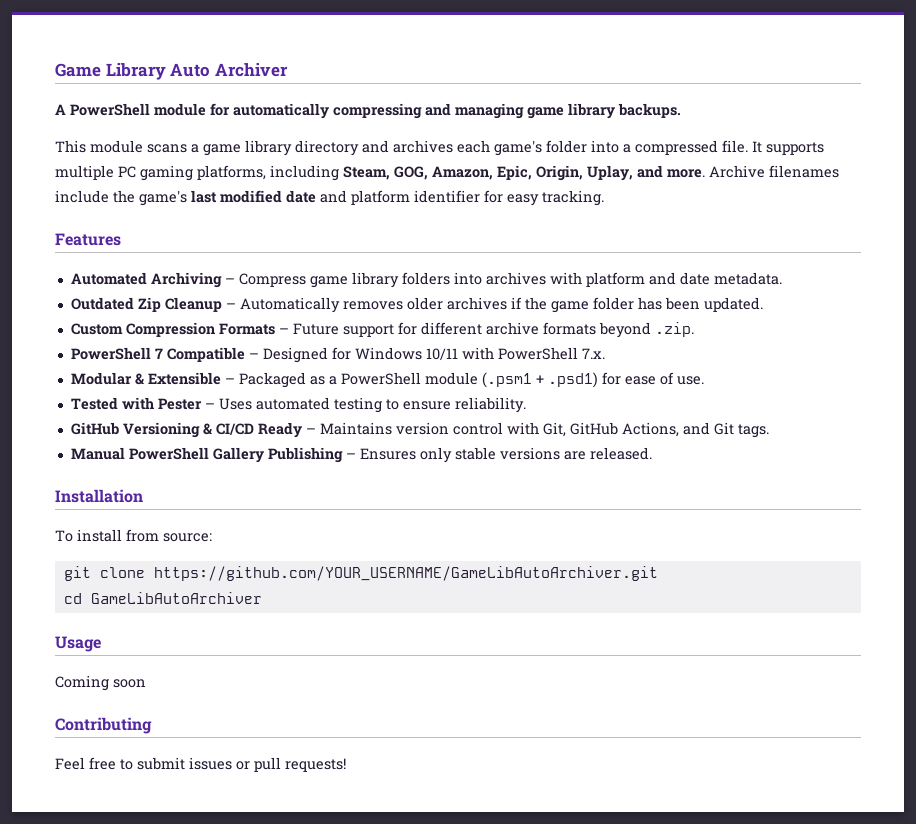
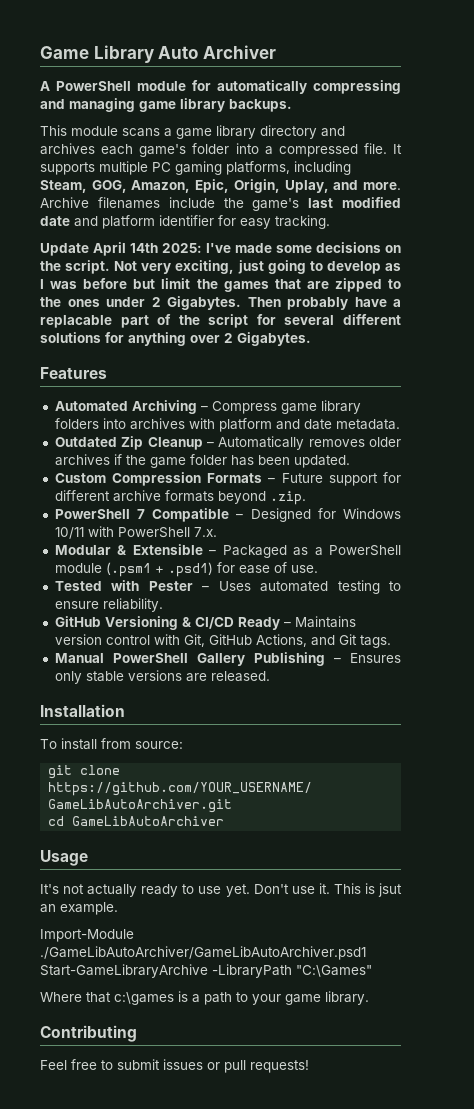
(604, 198) none -> [40,242,401,256] [40,260,401,274] [40,278,401,292] [40,296,401,310] [40,314,401,328] [40,332,311,346] // Update April 14th 2025: I've made some decisions on the script. Not very exciting, just going to develop as I was before but limit the games that are zipped to the ones under 2 Gigabytes. Then probably have a replacable part of the script for several different solutions for anything over 2 Gigabytes.
[55,675,146,691] Coming soon -> [40,883,402,897] [40,902,118,915] [40,929,134,942] [40,946,366,960] [40,964,372,978] [40,991,369,1005] It's not actually ready to use yet. Don't use it. This is jsut an example. // Import-Module ./GameLibAutoArchiver/GameLibAutoArchiver.psd1 Start-GameLibraryArchive -LibraryPath "C:\Games" // Where that c:\games is a path to your game library.

